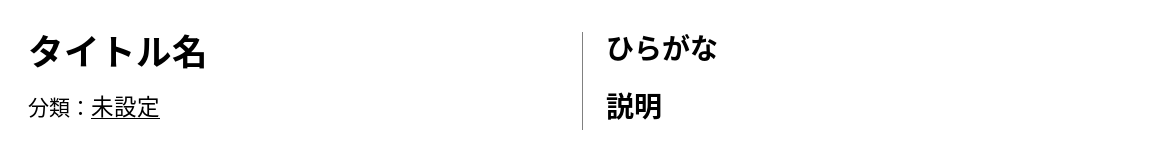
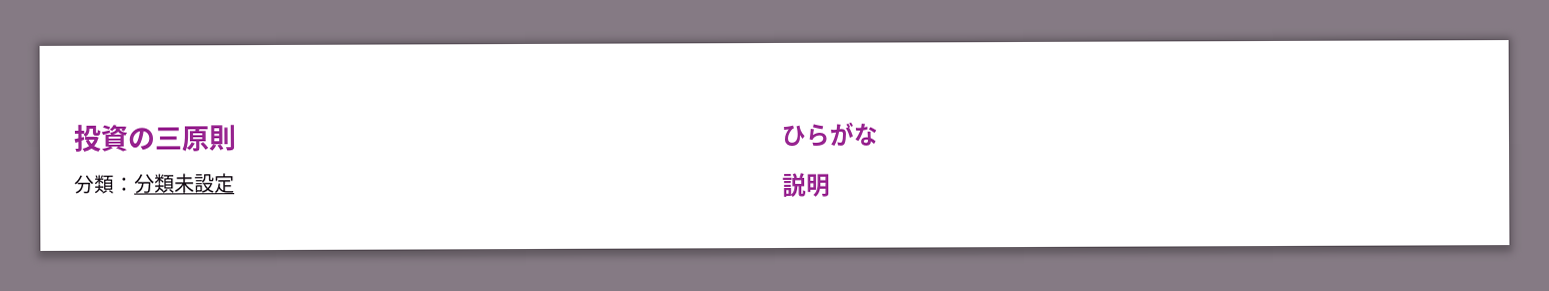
[28,34,208,69] タイトル名 -> [73,124,237,152] 投資の三原則
(91, 107) none -> [134,173,175,194] 分類

